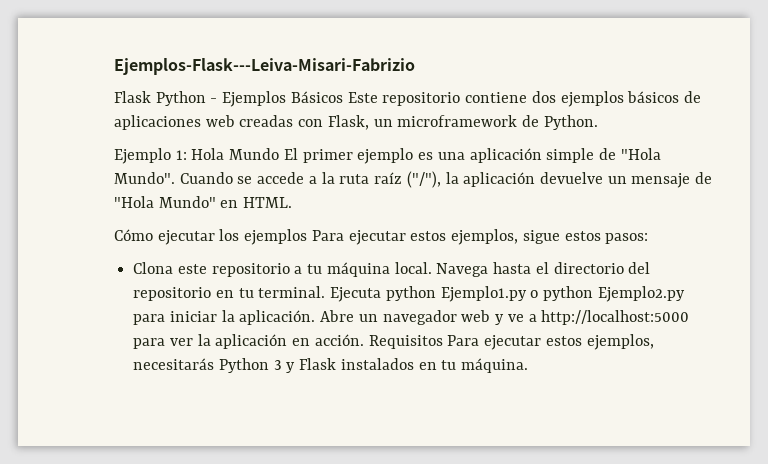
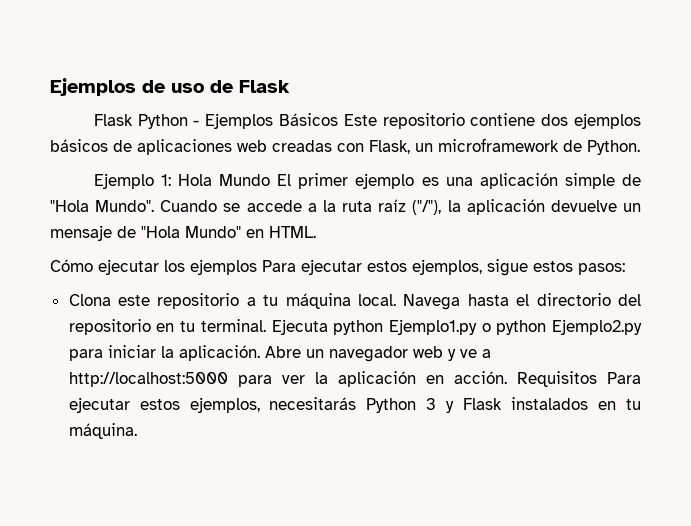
[114,58,415,75] Ejemplos-Flask---Leiva-Misari-Fabrizio -> [50,78,290,96] Ejemplos de uso de Flask

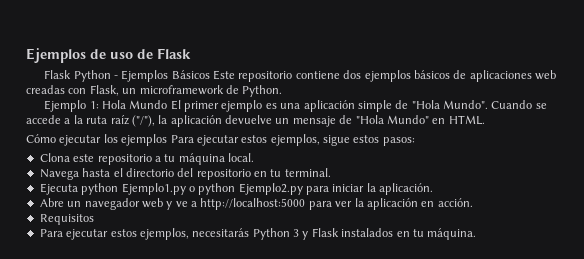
(397, 300) none -> (254, 157) //
(266, 325) none -> (331, 172) //
(260, 353) none -> (434, 189) //
(507, 377) none -> (473, 202) //
(597, 379) none -> (94, 219) //

